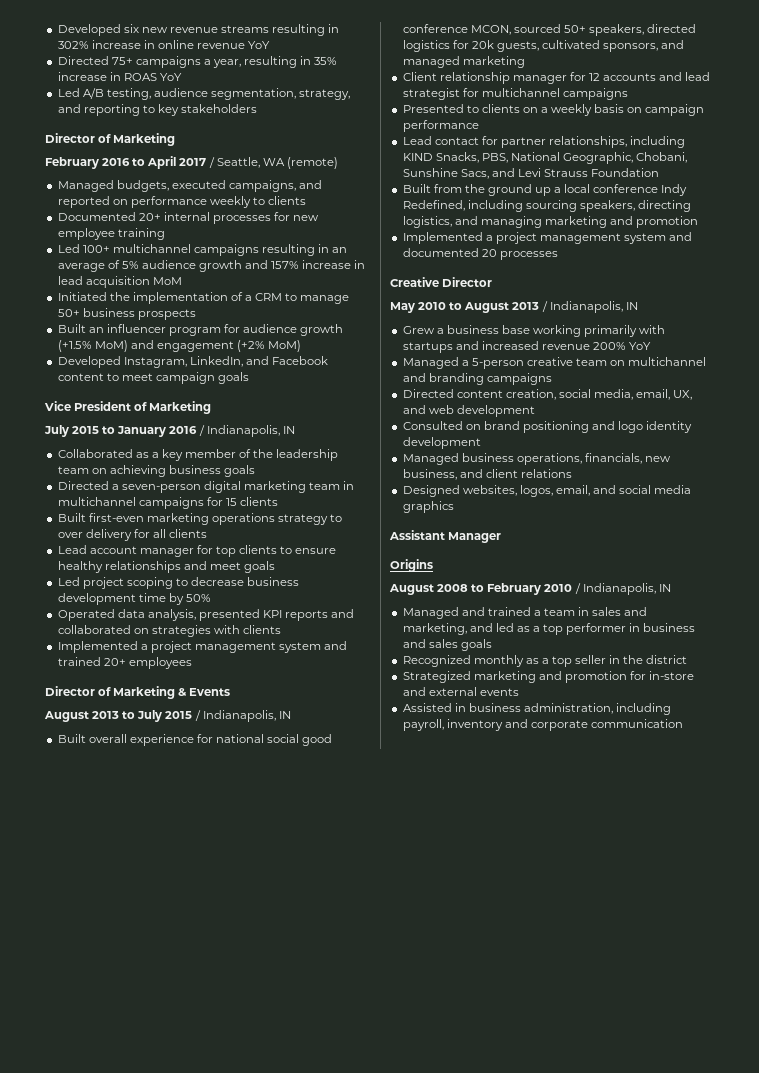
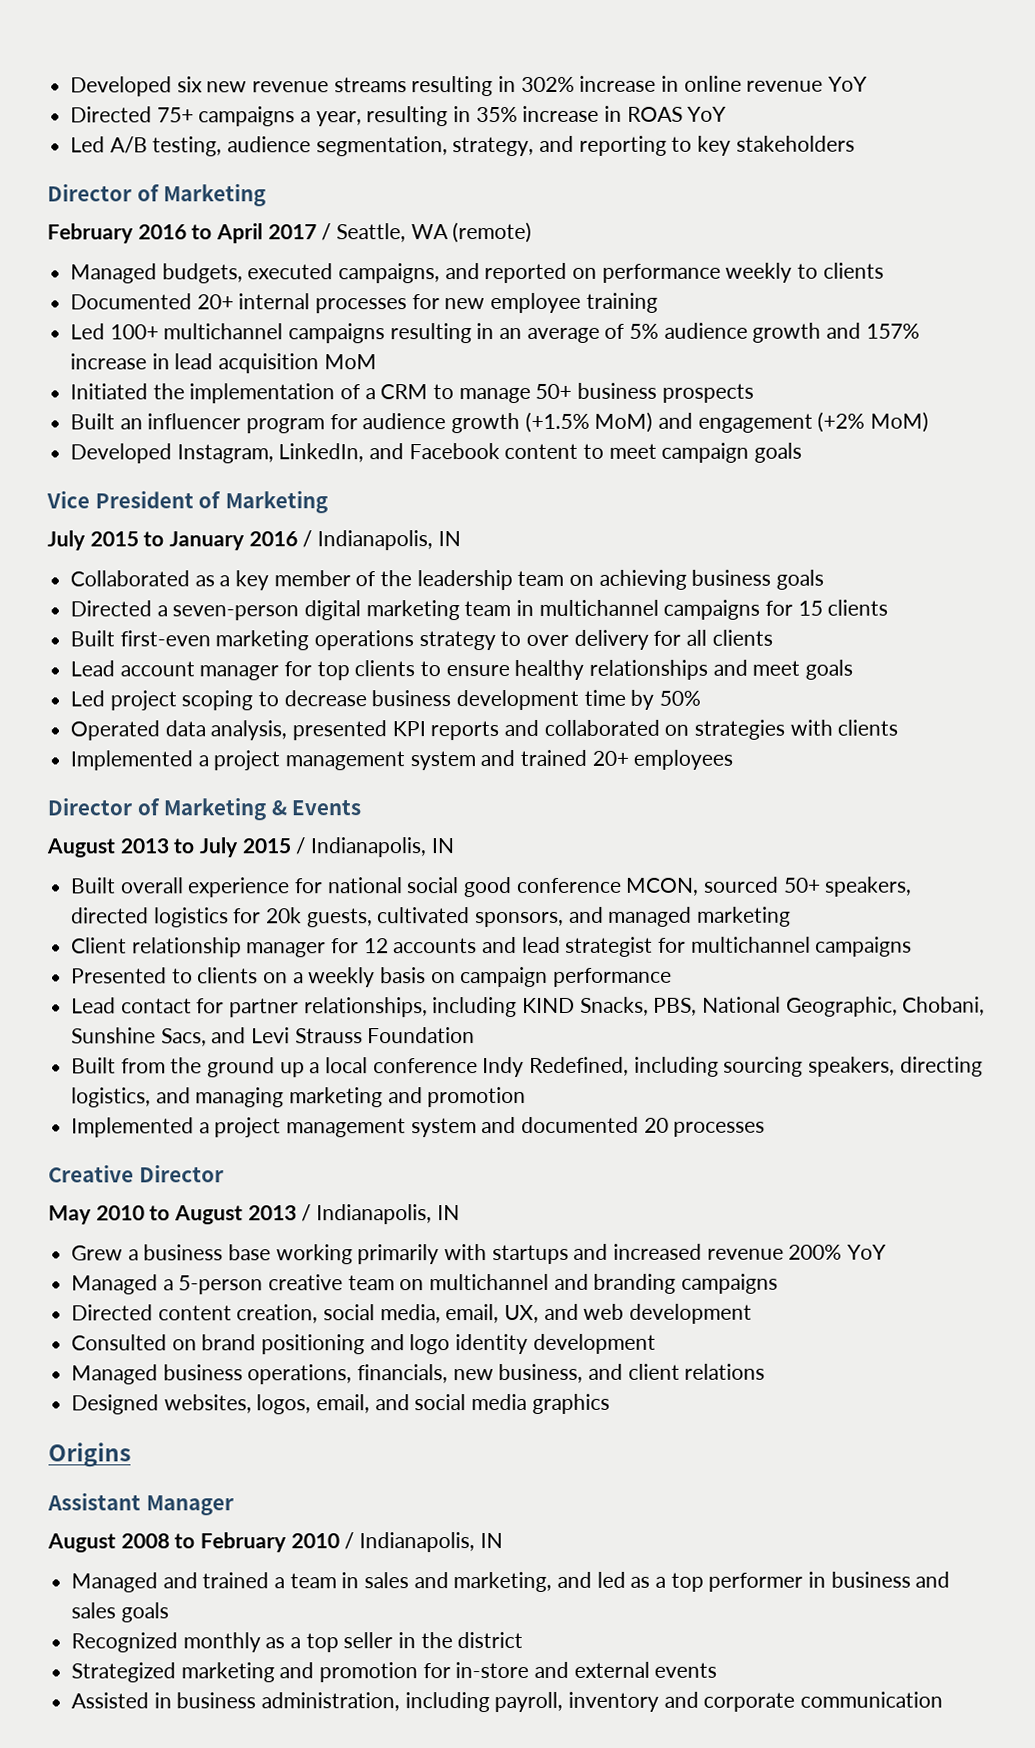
(454, 507) none -> [48,1442,131,1468] // Origins
[390,559,433,572] // Origins -> (234, 1505) none

